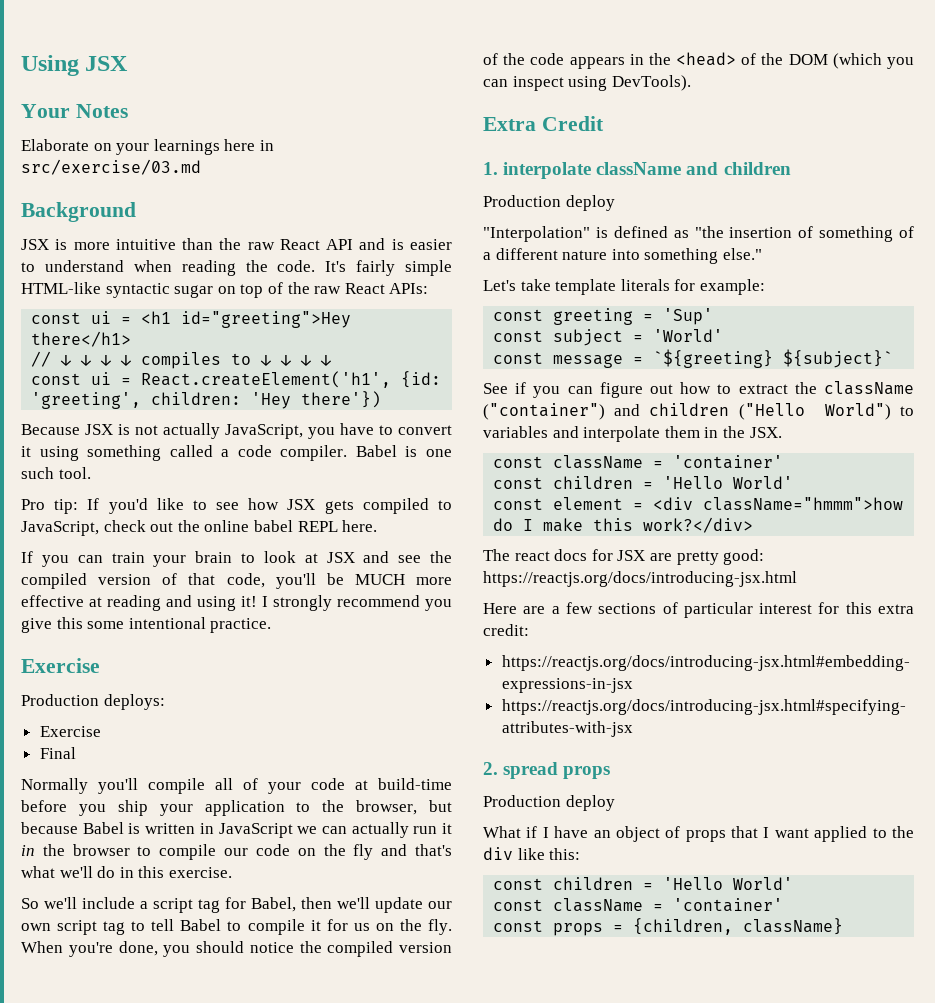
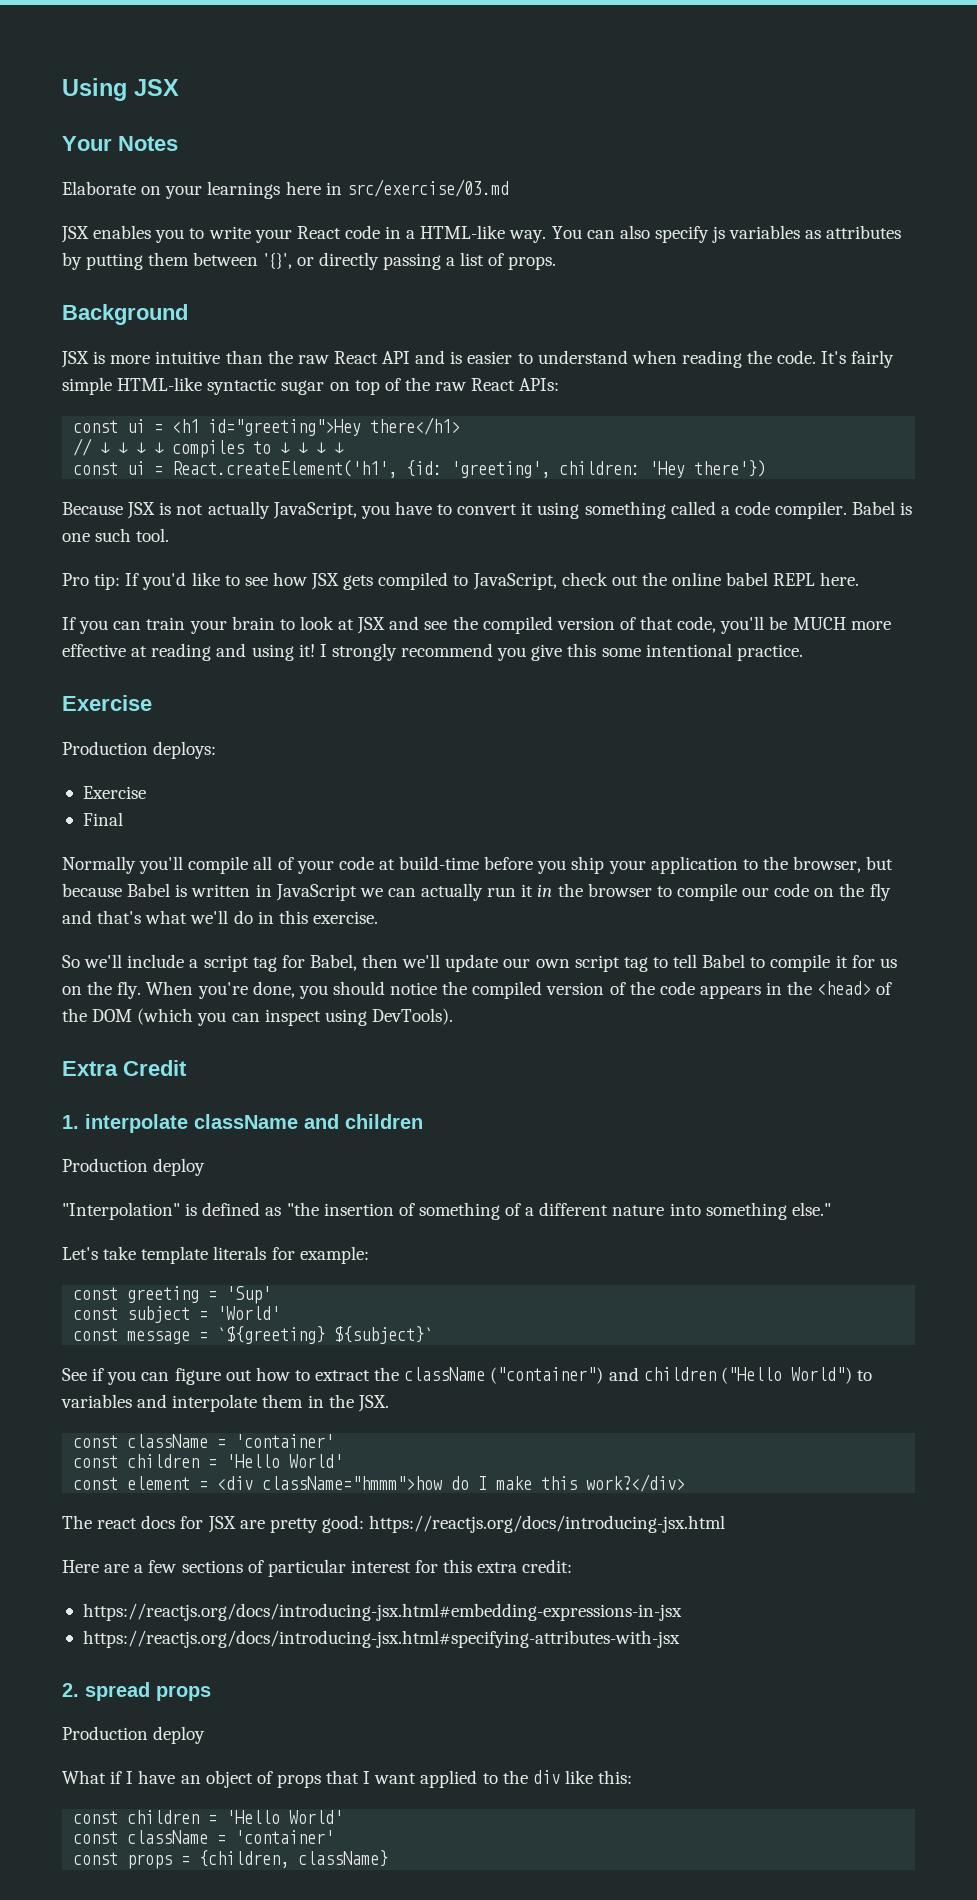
(201, 167) none -> [61,225,902,243] [62,252,557,270] // JSX enables you to write your React code in a HTML-like way. You can also specify js variables as attributes by putting them between '{}', or directly passing a list of props.

